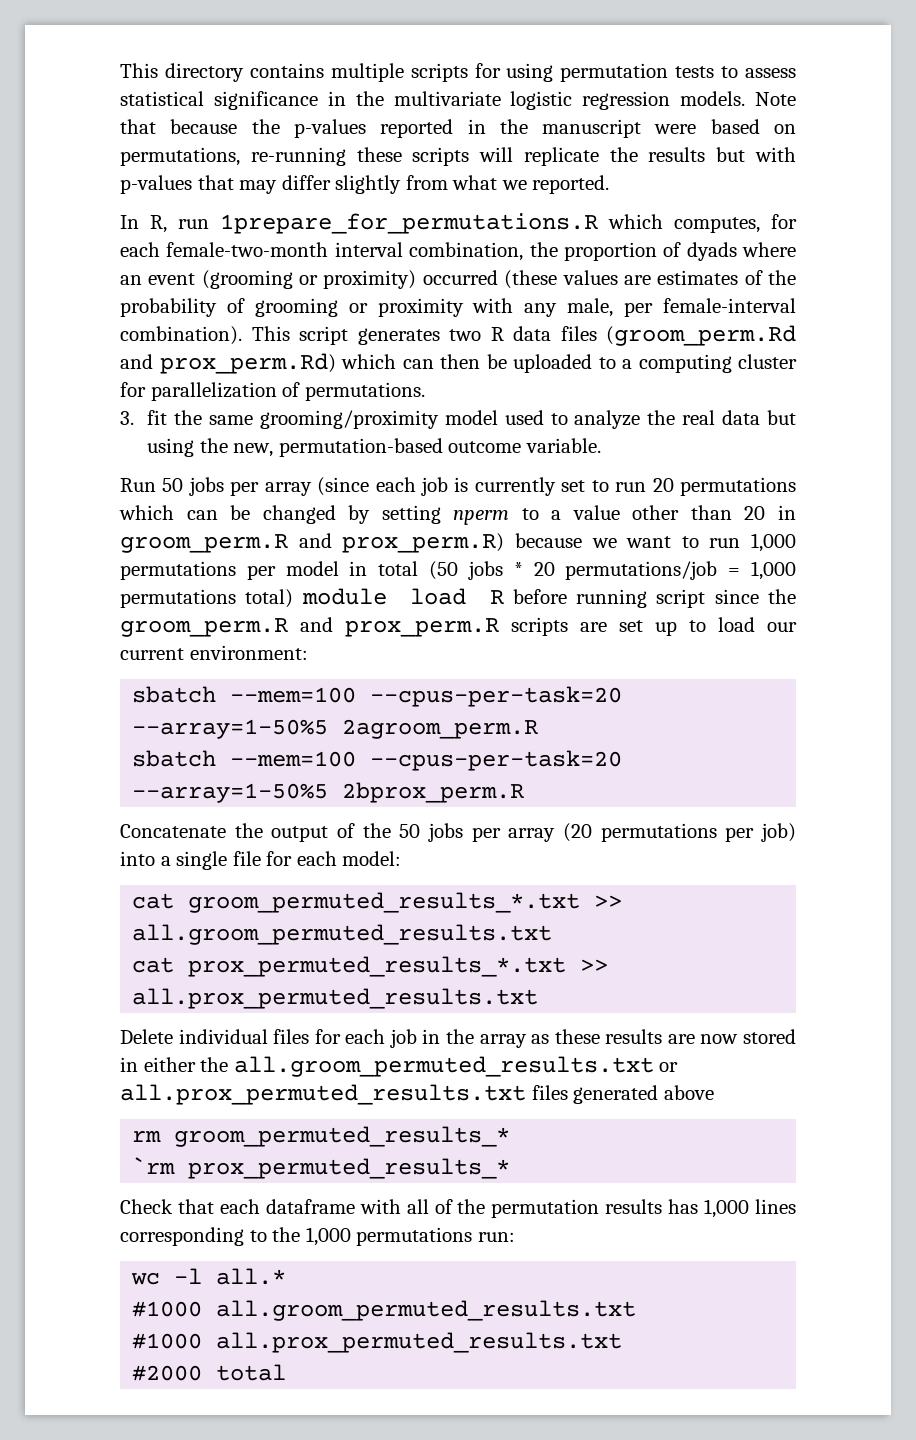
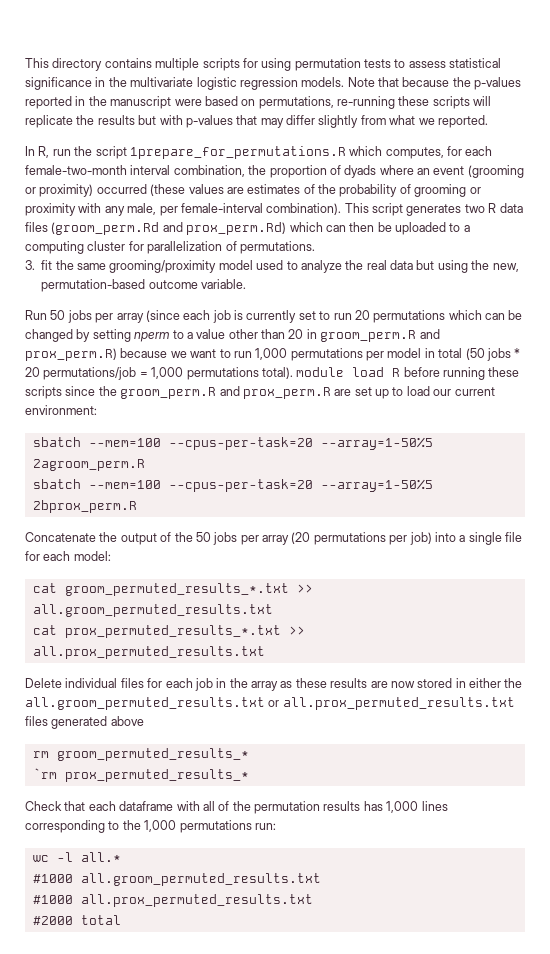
(209, 224) none -> [74,146,127,159] the script
[245,589,294,608] total) -> [261,367,293,379] total).
[656,589,706,608] script -> [488,367,520,377] [25,386,62,399] these scripts
[511,617,568,636] scripts -> (331, 393) none

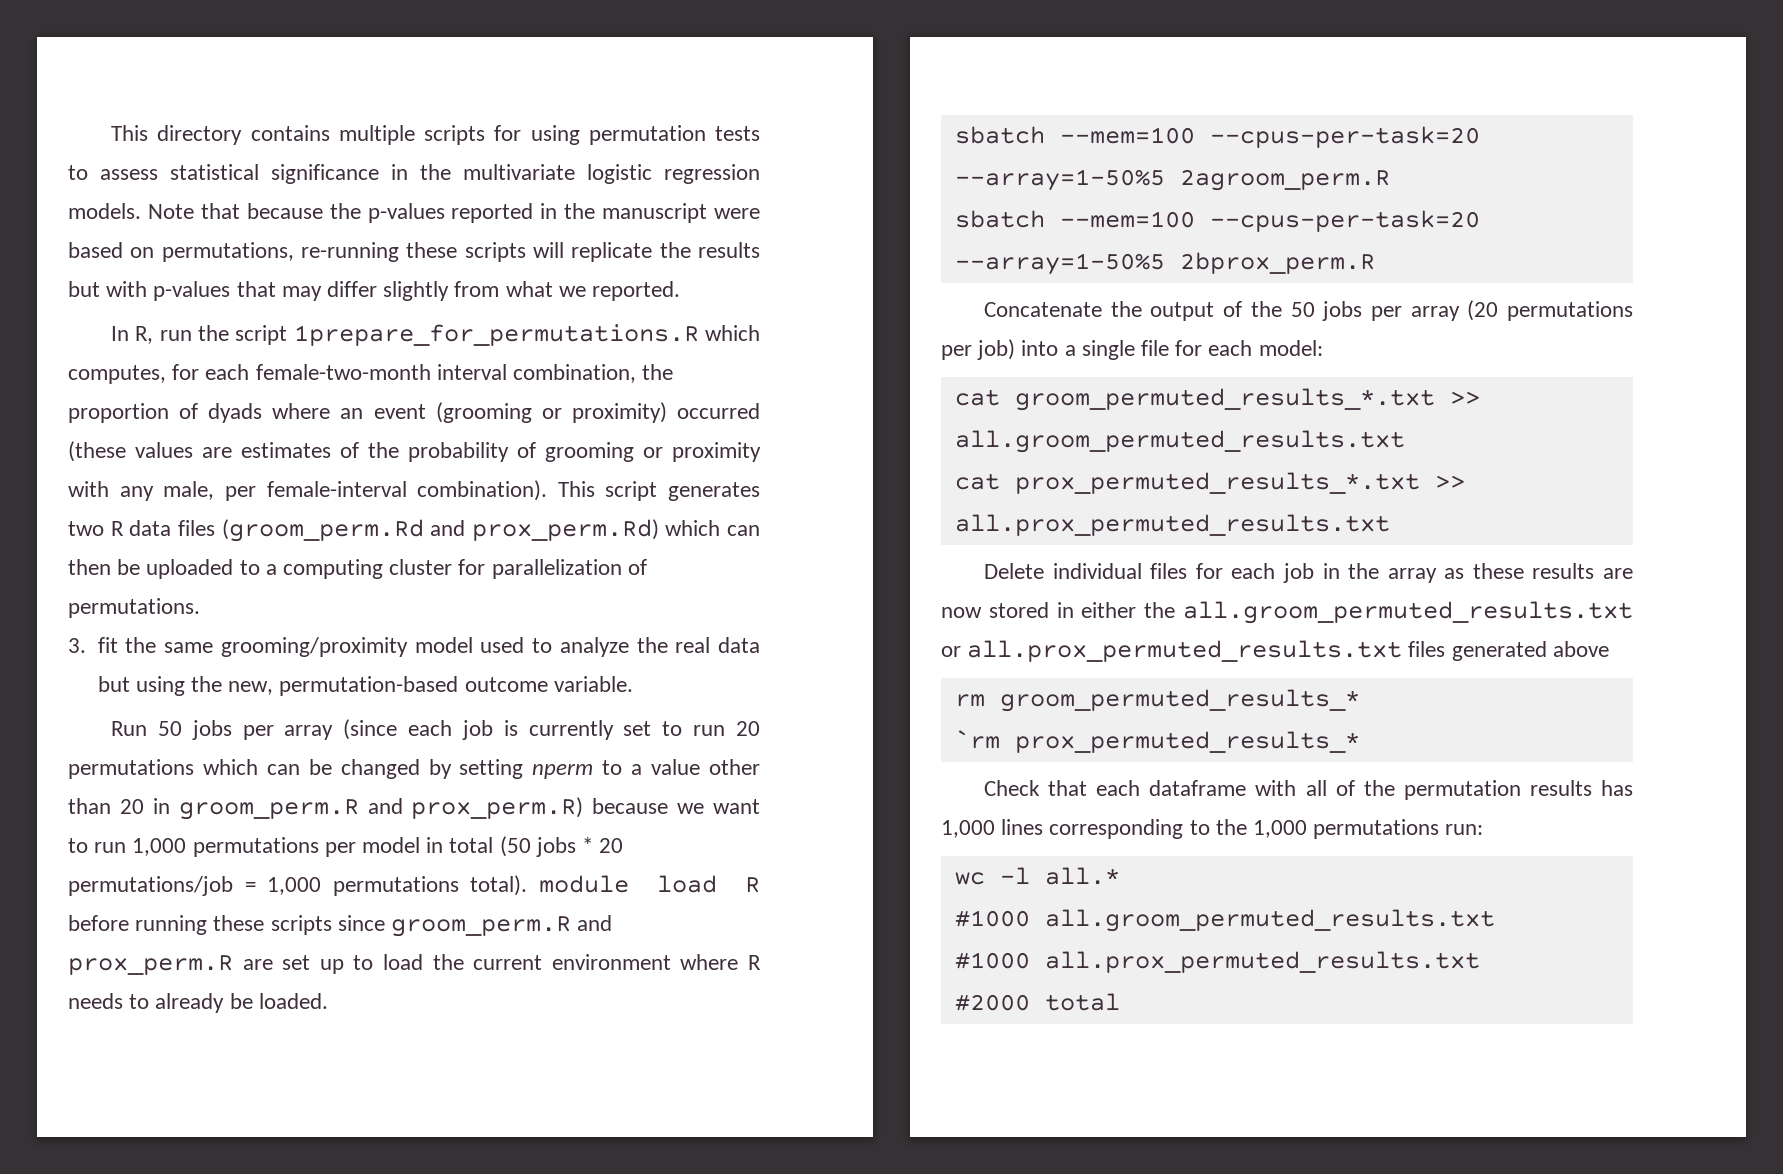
[98,386,117,396] the -> (385, 923) none
[433,387,495,396] [25,405,97,415] our current environment: -> [432,954,762,970] [68,993,328,1013] the current environment where R needs to already be loaded.

